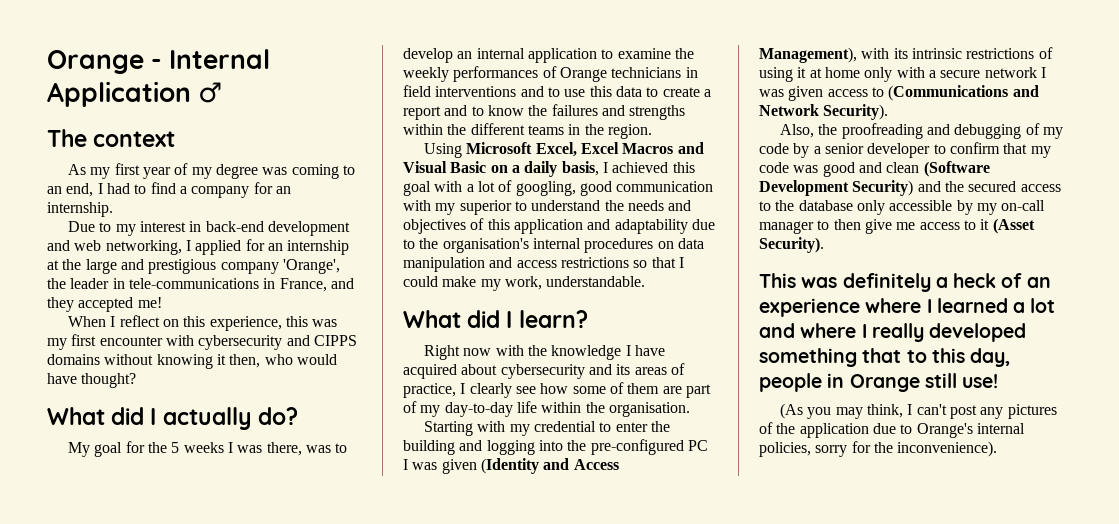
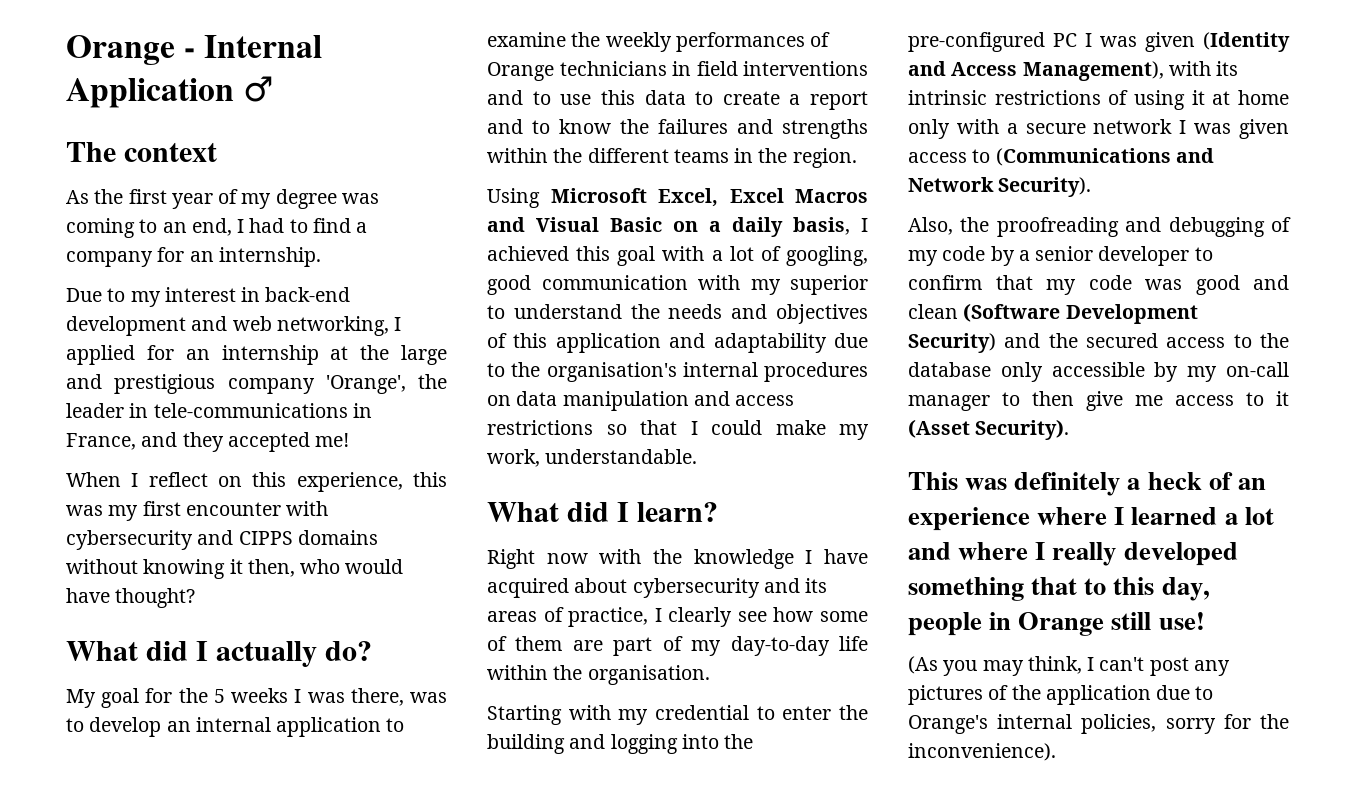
[90,167,111,179] my -> [94,189,124,204] the

